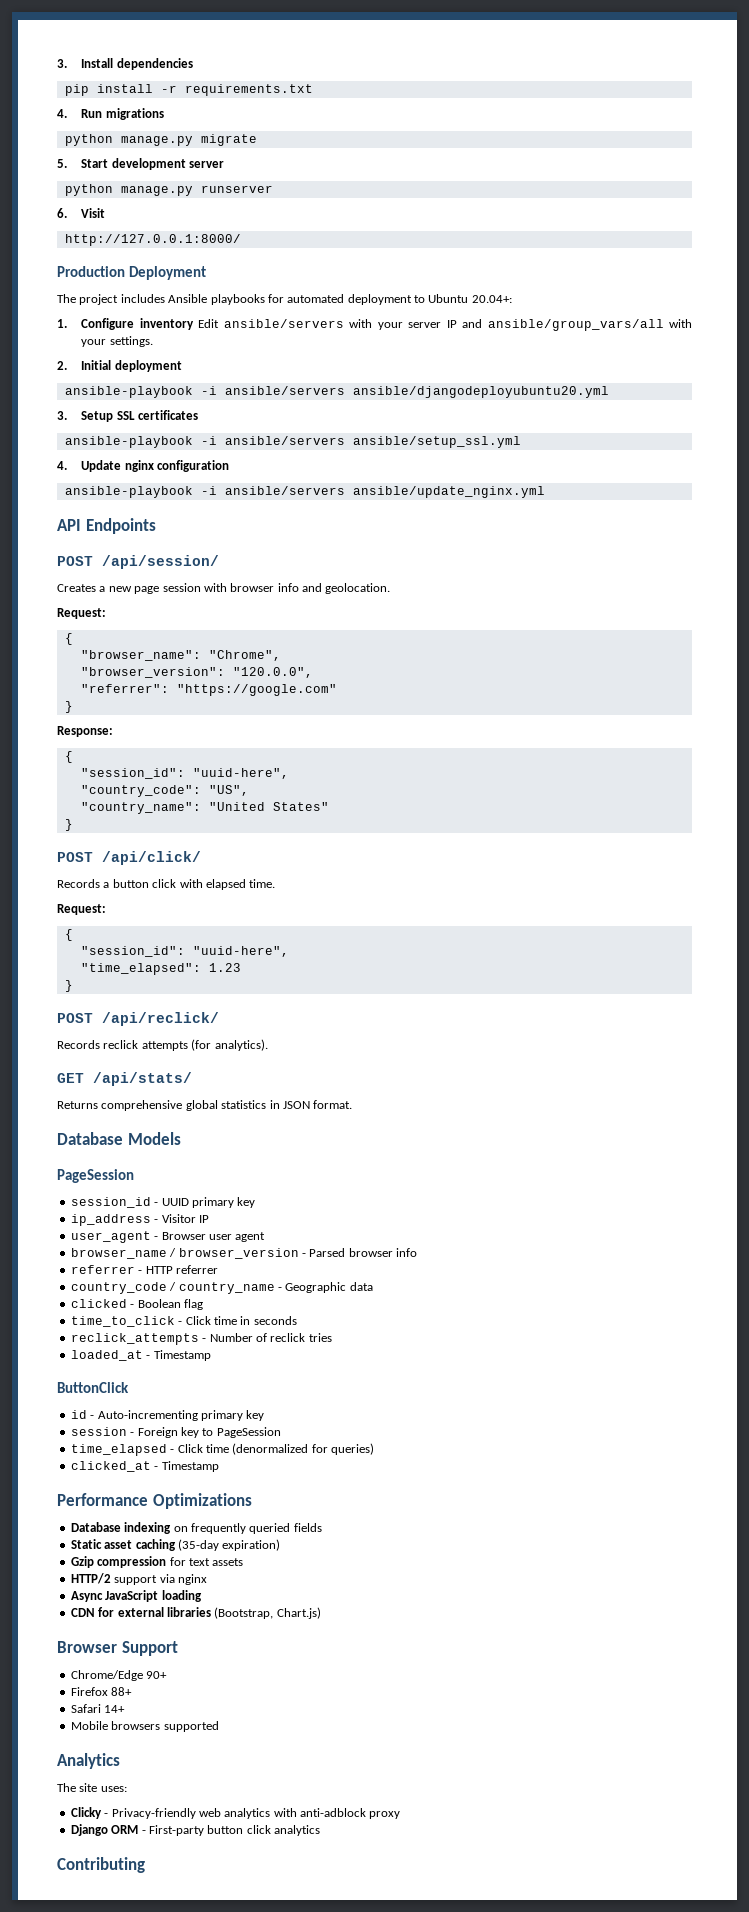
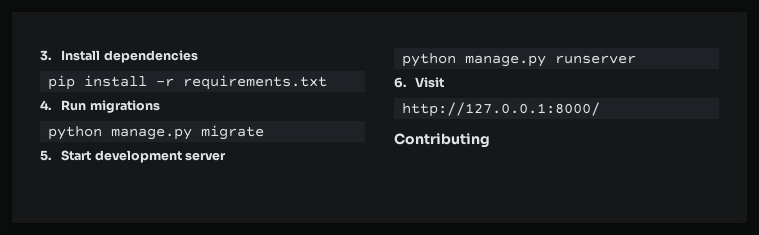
[57,266,206,280] [57,294,512,305] [57,318,692,331] [81,336,153,347] [57,360,182,372] [64,386,609,398] [57,410,199,422] [64,436,521,448] [57,460,230,472] [64,486,545,498] [57,518,156,534] [57,555,219,569] [57,583,391,594] [57,608,106,619] [64,633,73,645] [80,650,281,661] [80,667,313,678] [80,684,337,696] [64,701,73,713] [57,726,113,737] [64,751,73,763] [80,768,289,779] [80,785,249,797] [80,802,329,814] [64,819,73,831] [57,851,201,865] [57,879,276,890] [57,904,106,915] [64,929,73,941] [80,946,289,957] [80,963,241,975] [64,980,73,992] [57,1012,219,1026] [57,1039,268,1051] [57,1072,192,1086] [57,1100,353,1111] [57,1132,181,1145] [57,1169,134,1183] [70,1197,256,1208] [70,1214,209,1226] [70,1231,266,1243] [70,1248,417,1259] [70,1265,218,1274] [70,1282,373,1294] [70,1299,203,1310] [70,1316,297,1327] [70,1333,332,1345] [70,1350,211,1361] [57,1382,129,1393] [70,1410,265,1421] [70,1427,281,1438] [70,1443,374,1456] [70,1461,219,1472] [57,1493,252,1509] [70,1522,322,1534] [70,1539,281,1551] [70,1556,244,1568] [70,1573,207,1585] [70,1590,202,1602] [70,1607,321,1619] [57,1641,178,1656] [70,1670,168,1681] [70,1687,133,1696] [70,1704,126,1713] [70,1721,219,1732] [57,1753,120,1769] [57,1783,127,1792] [70,1807,401,1819] [70,1824,320,1836] // Production Deployment // The project includes Ansible playbooks for automated deployment to Ubuntu 20.04+: // 1. Configure inventory Edit ansible/servers with your server IP and ansible/group_vars/all with your settings. // 2. Initial deployment // ansible-playbook -i ansible/servers ansible/djangodeployubuntu20.yml // 3. Setup SSL certificates // ansible-playbook -i ansible/servers ansible/setup_ssl.yml // 4. Update nginx configuration // ansible-playbook -i ansible/servers ansible/update_nginx.yml // API Endpoints // POST /api/session/ // Creates a new page session with browser info and geolocation. // Request: // { // "browser_name": "Chrome", // "browser_version": "120.0.0", // "referrer": "https://google.com" // } // Response: // { // "session_id": "uuid-here", // "country_code": "US", // "country_name": "United States" // } // POST /api/click/ // Records a button click with elapsed time. // Request: // { // "session_id": "uuid-here", // "time_elapsed": 1.23 // } // POST /api/reclick/ // Records reclick attempts (for analytics). // GET /api/stats/ // Returns comprehensive global statistics in JSON format. // Database Models // PageSession // session_id - UUID primary key // ip_address - Visitor IP // user_agent - Browser user agent // browser_name / browser_version - Parsed browser info // referrer - HTTP referrer // country_code / country_name - Geographic data // clicked - Boolean flag // time_to_click - Click time in seconds // reclick_attempts - Number of reclick tries // loaded_at - Timestamp // ButtonClick // id - Auto-incrementing primary key // session - Foreign key to PageSession // time_elapsed - Click time (denormalized for queries) // clicked_at - Timestamp // Performance Optimizations // Database indexing on frequently queried fields // Static asset caching (35-day expiration) // Gzip compression for text assets // HTTP/2 support via nginx // Async JavaScript loading // CDN for external libraries (Bootstrap, Chart.js) // Browser Support // Chrome/Edge 90+ // Firefox 88+ // Safari 14+ // Mobile browsers supported // Analytics // The site uses: // Clicky - Privacy-friendly web analytics with anti-adblock proxy // Django ORM - First-party button click analytics -> (600, 109) none

